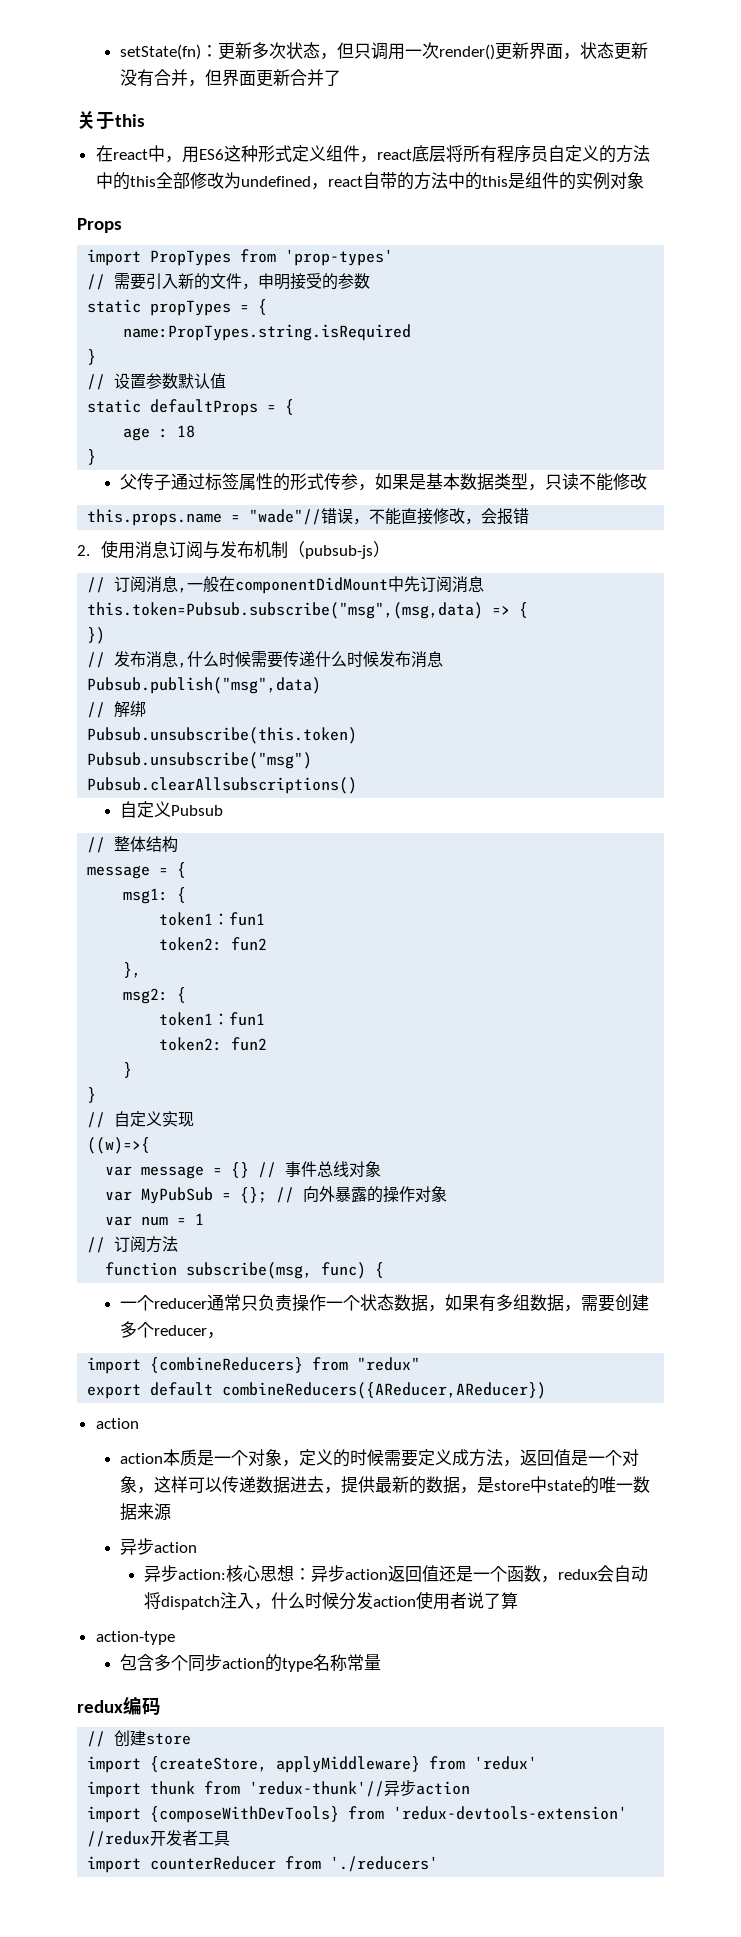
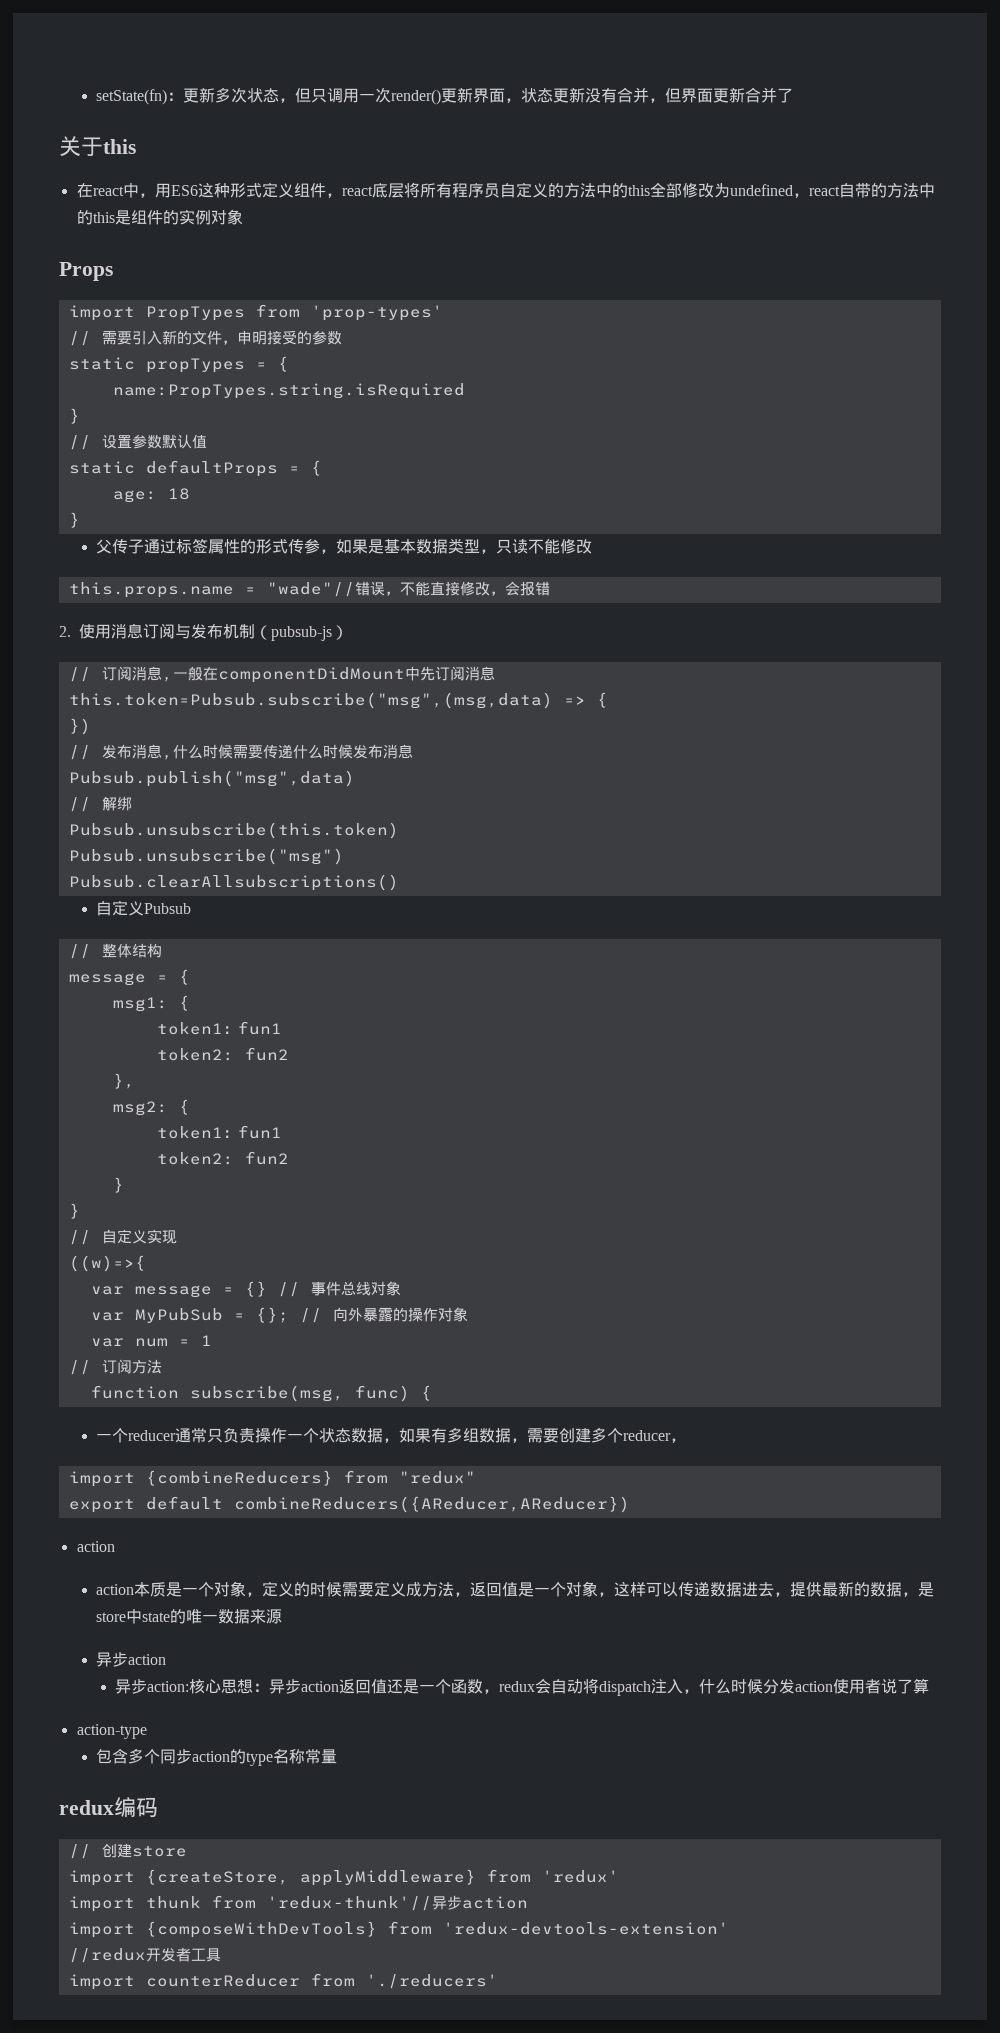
[123,427,169,441] age : -> [112,490,157,503] age:

